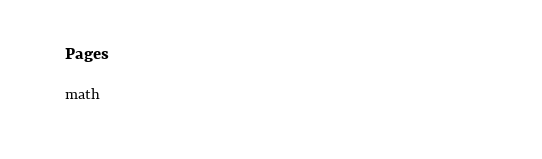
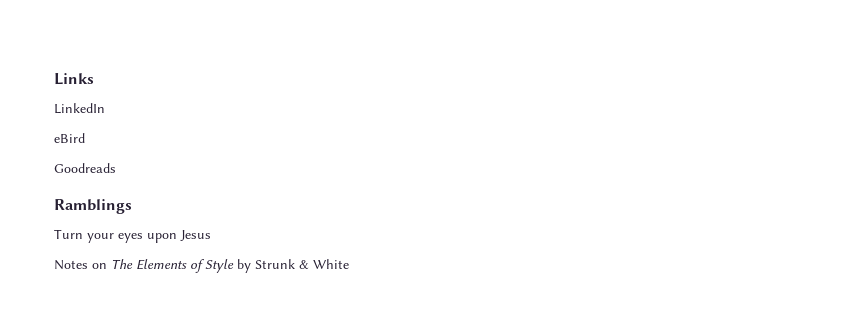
[65,48,109,62] [65,88,100,99] Pages // math -> [54,73,94,85] [54,103,105,114] [54,133,85,143] [54,163,116,173] [54,199,132,214] [54,229,211,243] [54,259,349,273] Links // LinkedIn // eBird // Goodreads // Ramblings // Turn your eyes upon Jesus // Notes on The Elements of Style by Strunk & White

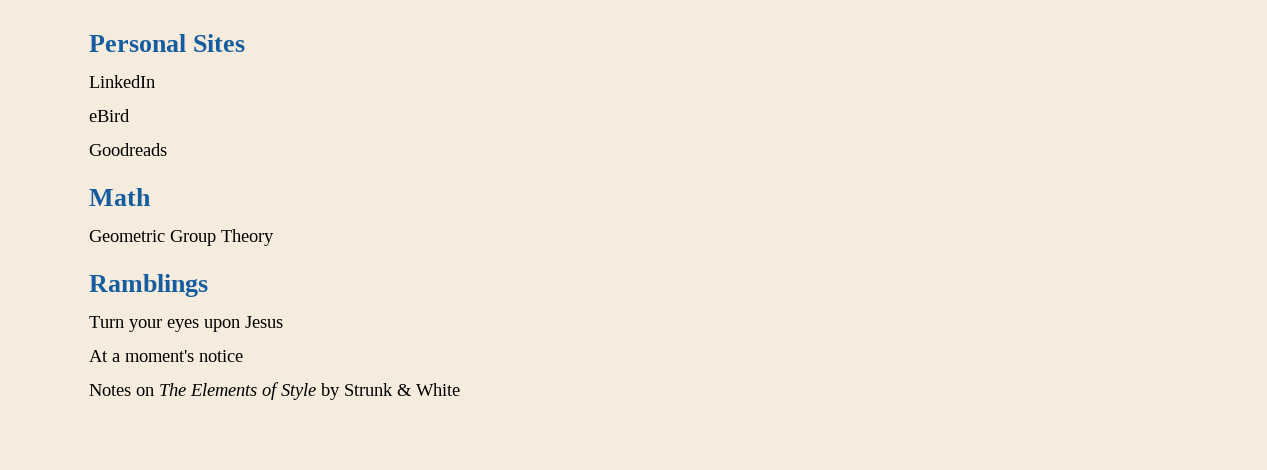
[54,73,94,85] Links -> [89,34,246,52] Personal Sites
(116, 168) none -> [89,188,151,206] [89,229,274,246] // Math // Geometric Group Theory
(211, 235) none -> [89,350,243,362] // At a moment's notice

